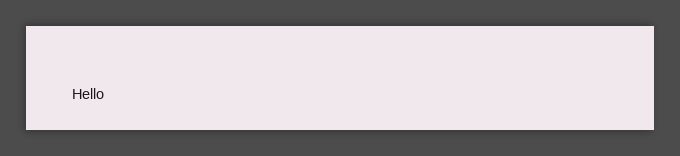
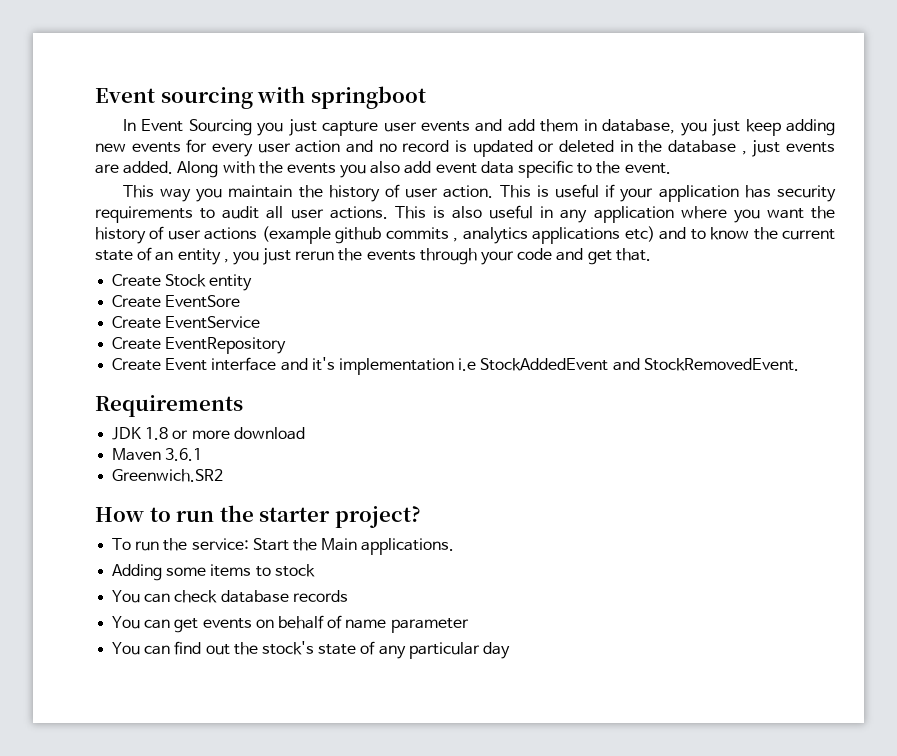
[72,88,104,99] Hello -> [95,86,426,109] [122,119,835,136] [95,139,835,157] [95,160,671,178] [122,184,836,202] [95,205,835,223] [95,226,836,244] [95,247,651,265] [112,274,253,291] [112,295,241,308] [112,316,261,329] [112,337,287,354] [112,357,799,375] [95,395,243,417] [112,427,305,440] [112,448,203,461] [112,469,224,482] [95,505,421,528] [112,538,455,555] [112,564,315,581] [112,590,348,603] [112,615,469,633] [112,641,510,659] Event sourcing with springboot // In Event Sourcing you just capture user events and add them in database, you just keep adding new events for every user action and no record is updated or deleted in the database , just events are added. Along with the events you also add event data specific to the event. // This way you maintain the history of user action. This is useful if your application has security requirements to audit all user actions. This is also useful in any application where you want the history of user actions (example github commits , analytics applications etc) and to know the current state of an entity , you just rerun the events through your code and get that. // Create Stock entity // Create EventSore // Create EventService // Create EventRepository // Create Event interface and it's implementation i.e StockAddedEvent and StockRemovedEvent. // Requirements // JDK 1.8 or more download // Maven 3.6.1 // Greenwich.SR2 // How to run the starter project? // To run the service: Start the Main applications. // Adding some items to stock // You can check database records // You can get events on behalf of name parameter // You can find out the stock's state of any particular day

